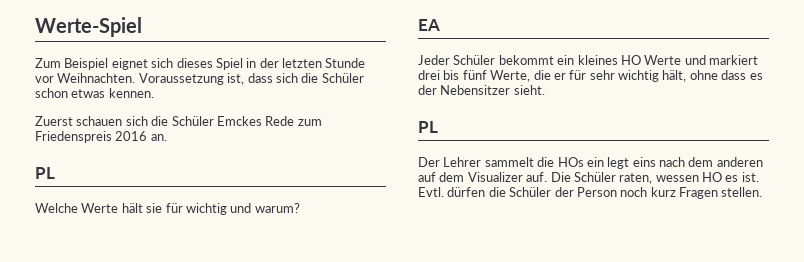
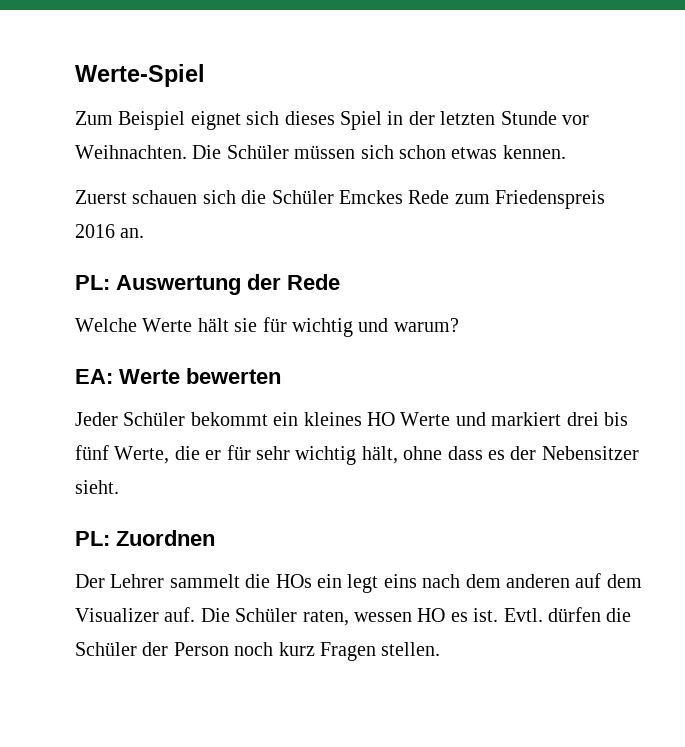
[138,73,364,85] Voraussetzung ist, dass sich die Schüler -> [192,145,394,159] Die Schüler müssen sich
[35,167,55,179] PL -> [75,274,340,295] PL: Auswertung der Rede
[418,19,440,31] EA -> [75,368,281,384] EA: Werte bewerten
[418,121,438,133] PL -> [75,530,215,546] PL: Zuordnen

